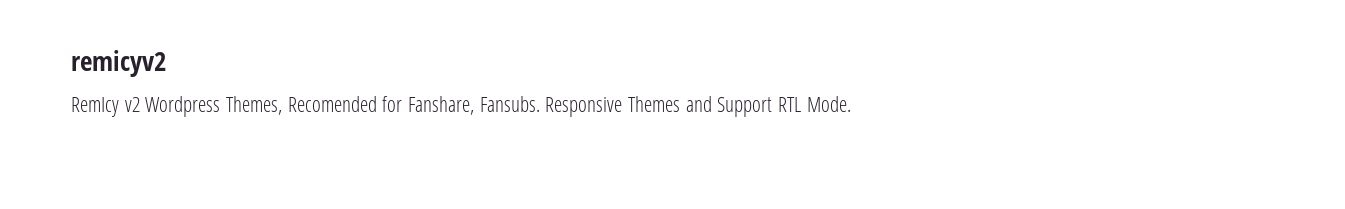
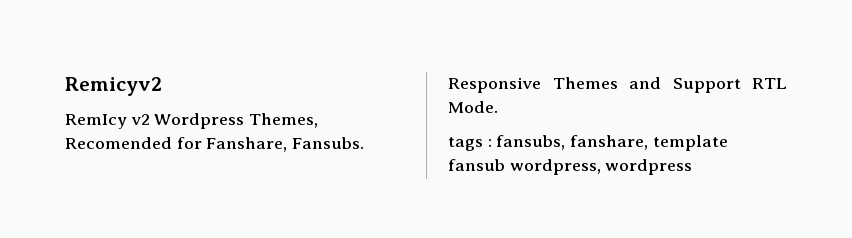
[71,50,167,77] remicyv2 -> [65,77,162,96] Remicyv2
(851, 104) none -> [448,135,728,151] [448,159,693,175] // tags : fansubs, fanshare, template fansub wordpress, wordpress

